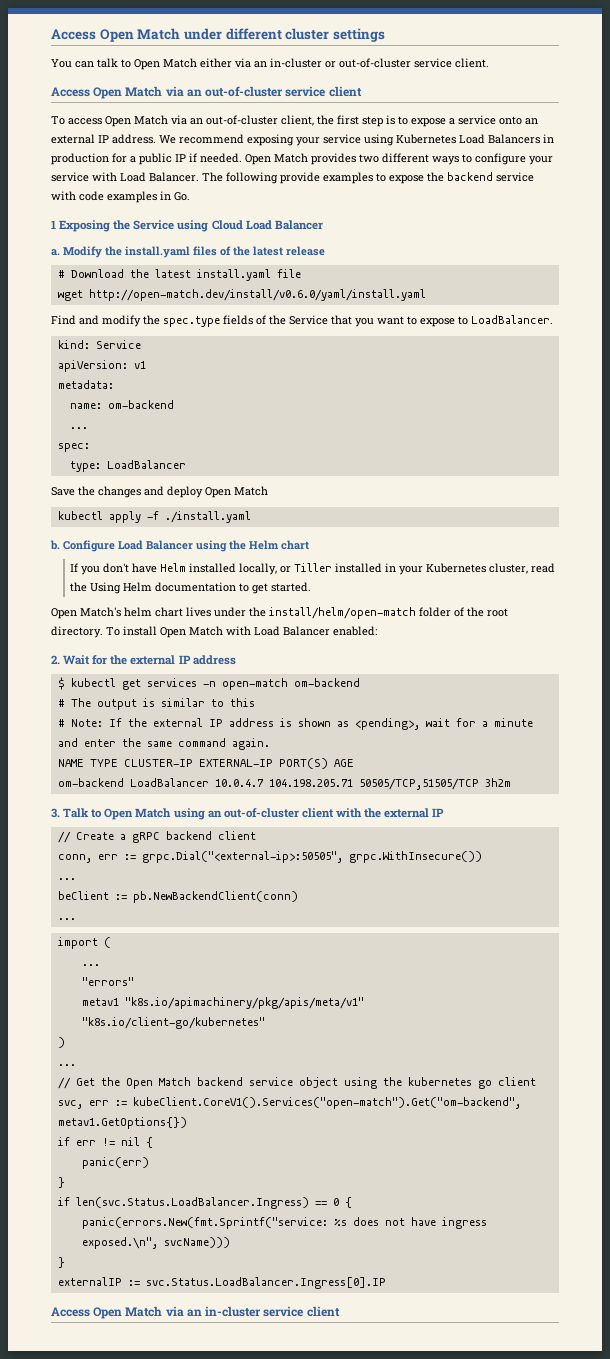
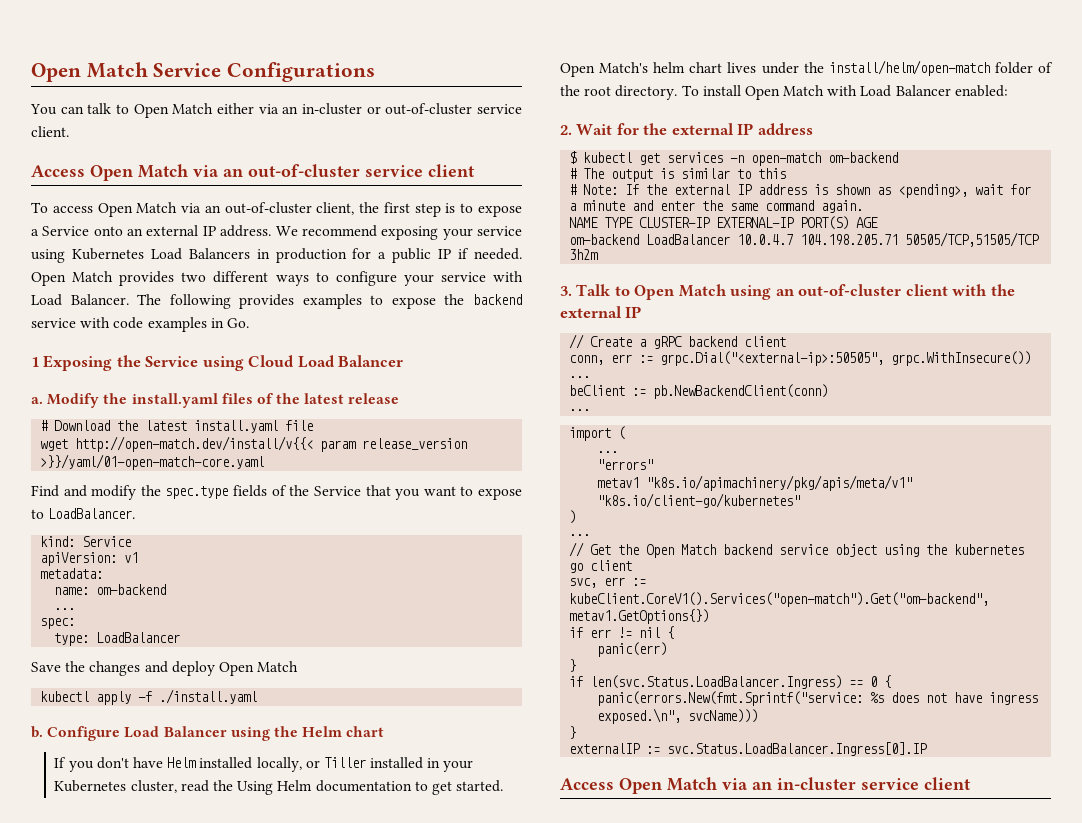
[51,28,385,42] Access Open Match under different cluster settings -> [31,62,376,82] Open Match Service Configurations
[458,115,496,125] service -> [42,226,90,236] Service
[280,172,320,184] provide -> [239,294,295,309] provides
[88,289,426,301] http://open-match.dev/install/v0.6.0/yaml/install.yaml -> [75,436,468,452] [40,454,265,470] http://open-match.dev/install/v{{< param release_version >}}/yaml/01-open-match-core.yaml

